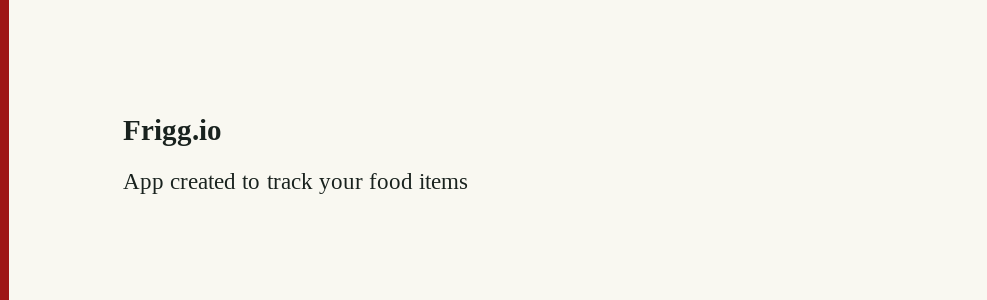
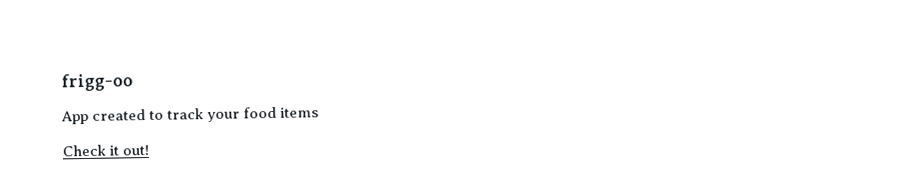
[123,119,222,146] Frigg.io -> [61,73,133,92] frigg-oo
(469, 181) none -> [62,144,150,157] // Check it out!

